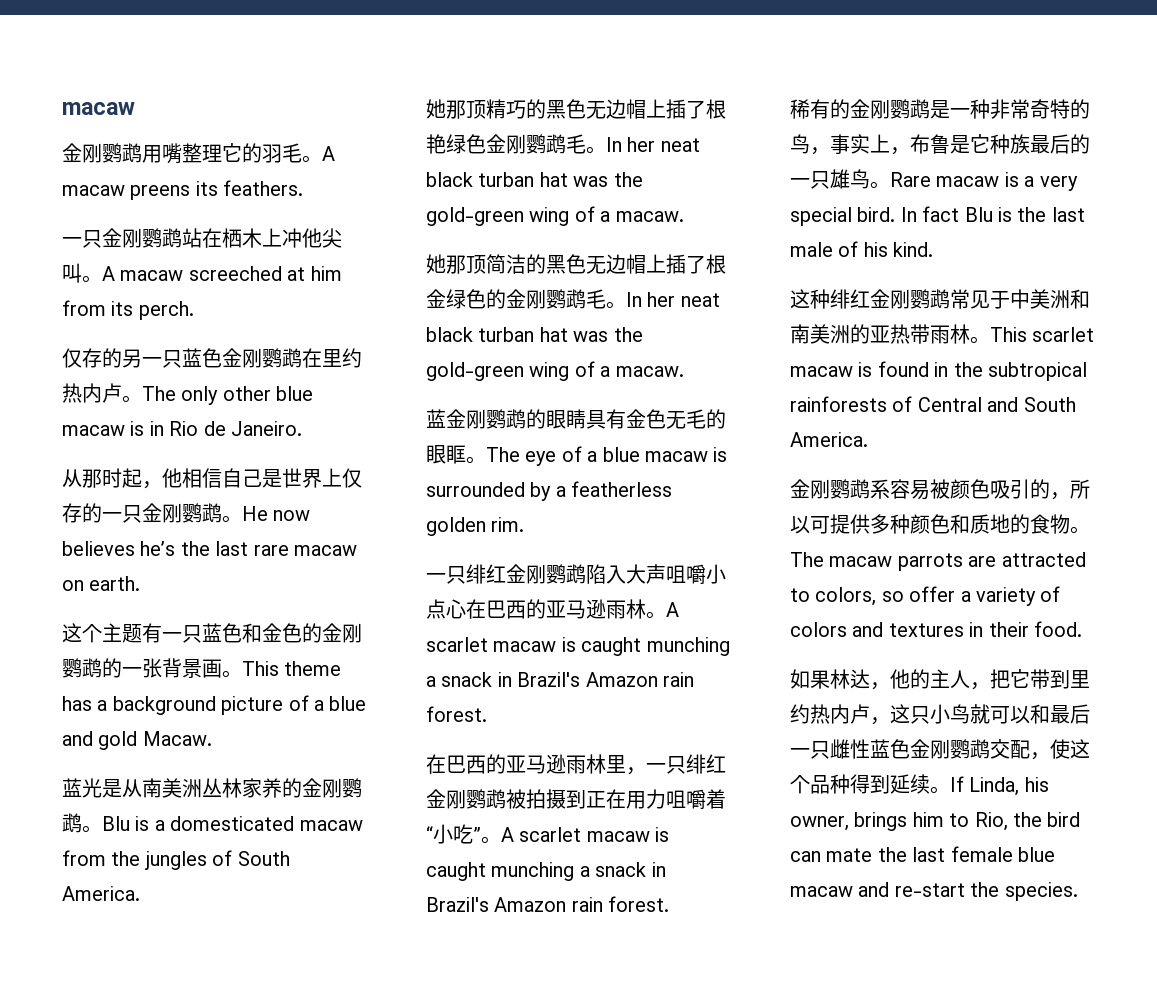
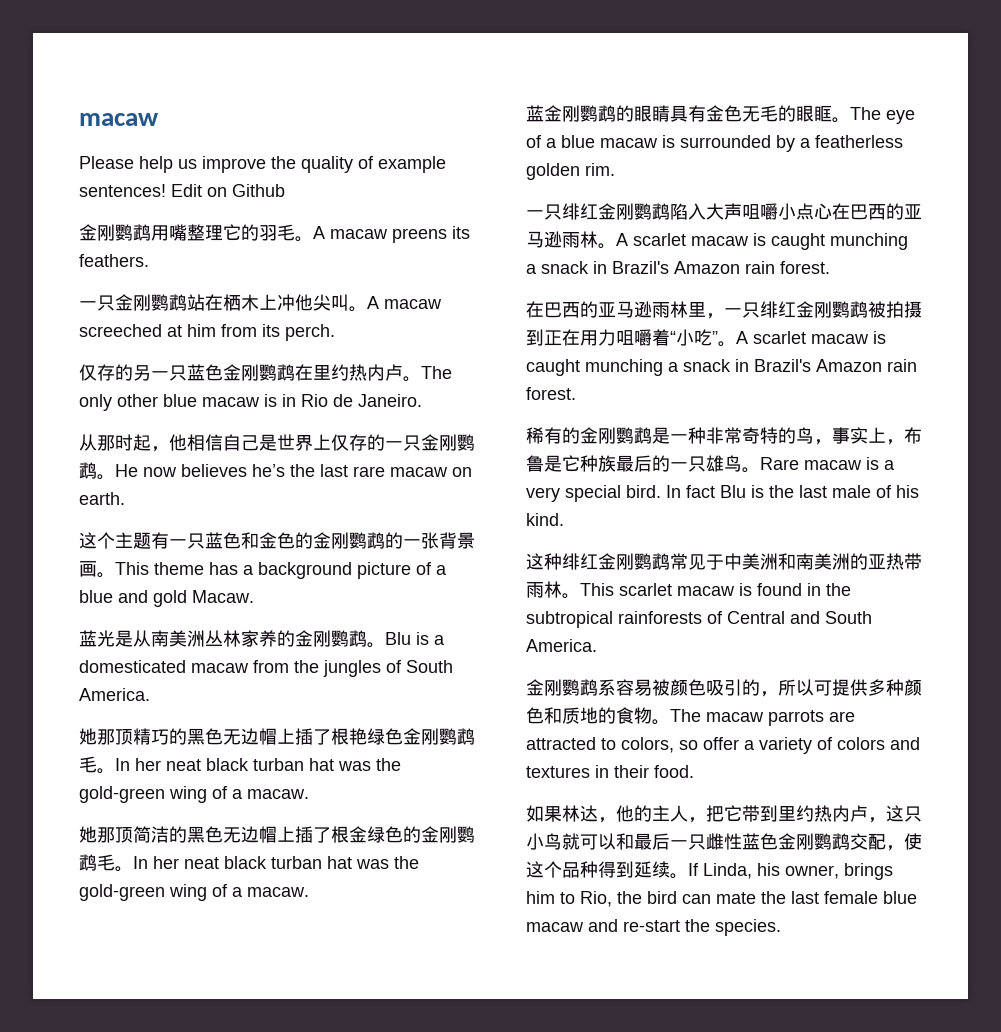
[62,102,135,115] macaw -> [79,113,159,126] [79,156,446,173] [79,184,285,197] macaw // Please help us improve the quality of example sentences! Edit on Github

